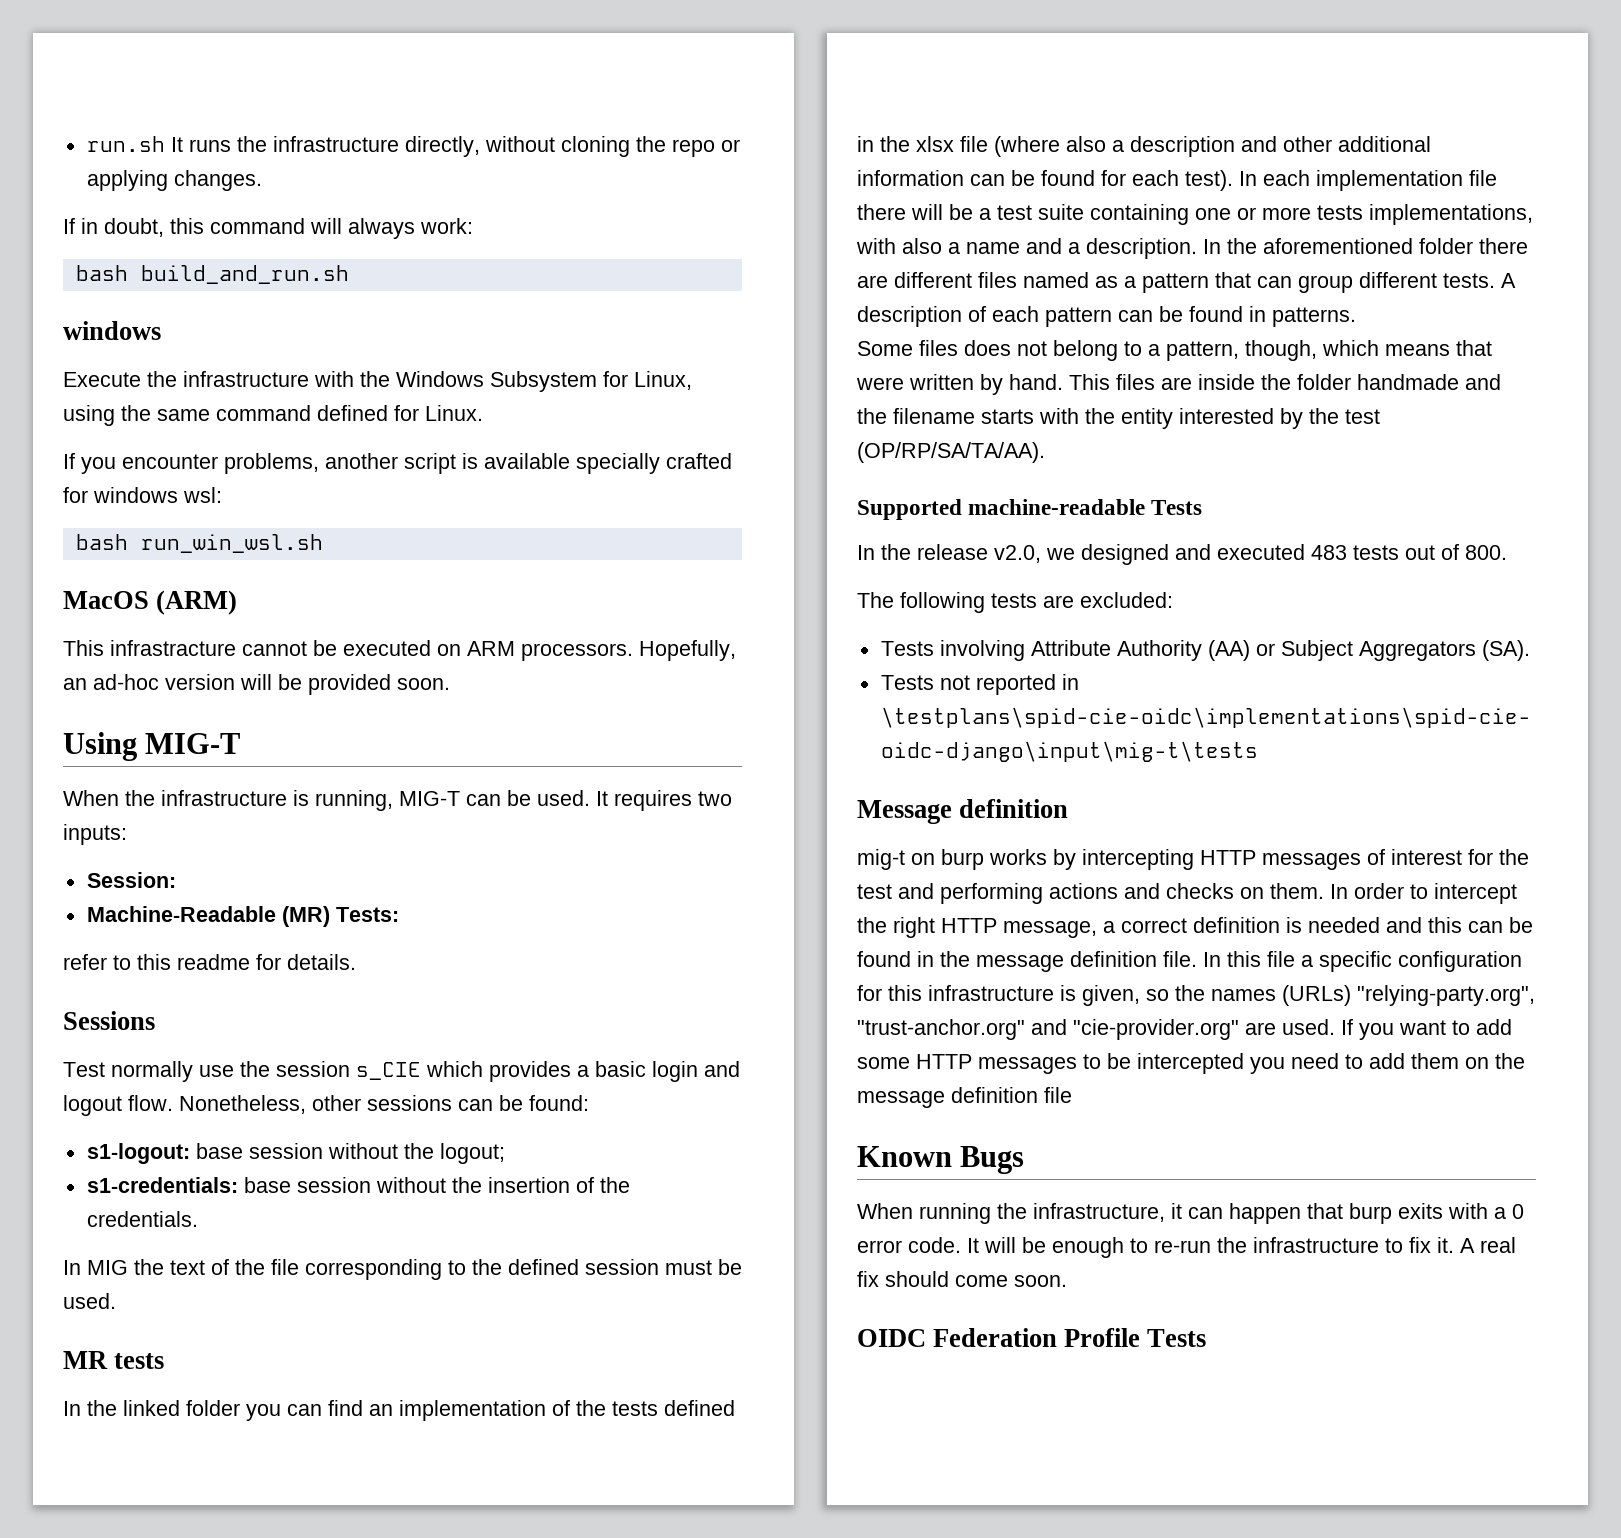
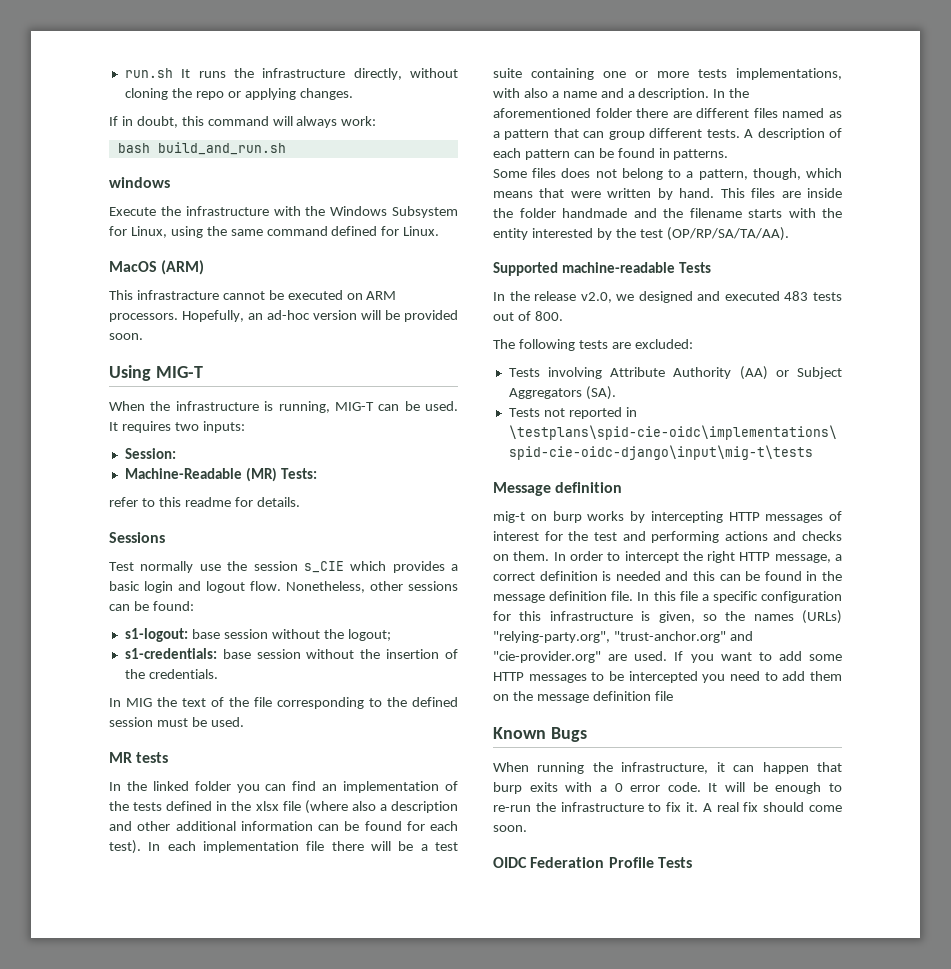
[63,453,732,474] [63,487,222,503] [75,534,323,553] // If you encounter problems, another script is available specially crafted for windows wsl: // bash run_win_wsl.sh -> (440, 231) none

